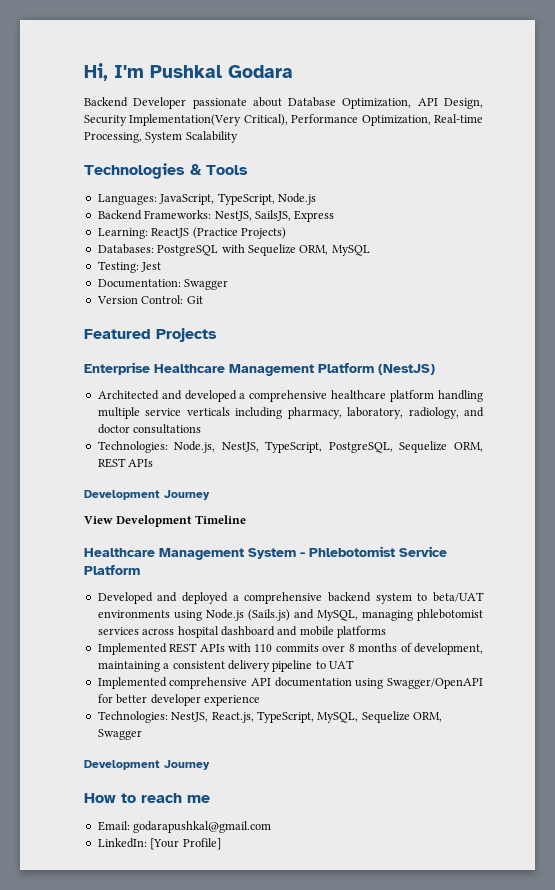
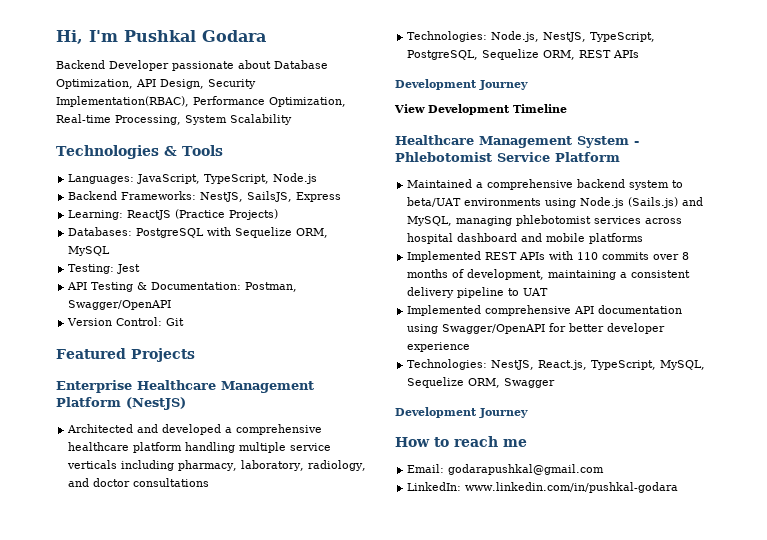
[129,114,288,126] Implementation(Very Critical), -> [56,96,189,107] Implementation(RBAC),
[97,279,229,290] Documentation: Swagger -> [67,282,298,292] [68,300,172,310] API Testing & Documentation: Postman, Swagger/OpenAPI
[97,592,229,604] Developed and deployed -> [407,179,473,188] Maintained
[150,838,221,850] [Your Profile] -> [465,482,679,493] www.linkedin.com/in/pushkal-godara

